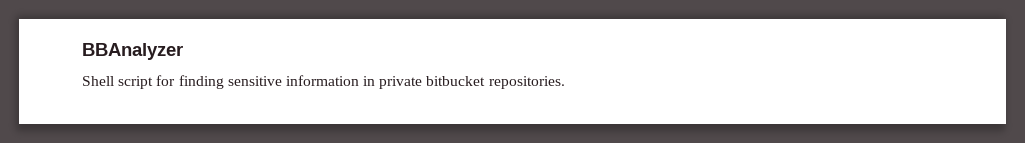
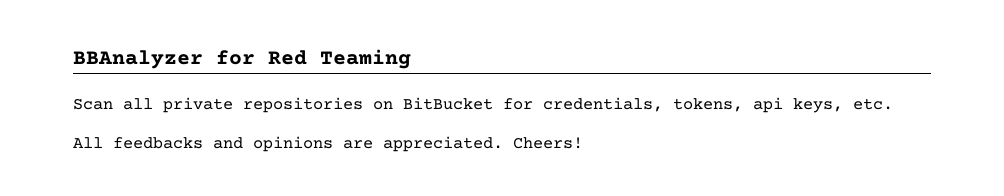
[82,75,565,89] // Shell script for finding sensitive information in private bitbucket repositories. -> [216,49,411,69] [73,97,893,113] [73,136,583,152] for Red Teaming // Scan all private repositories on BitBucket for credentials, tokens, api keys, etc. // All feedbacks and opinions are appreciated. Cheers!

